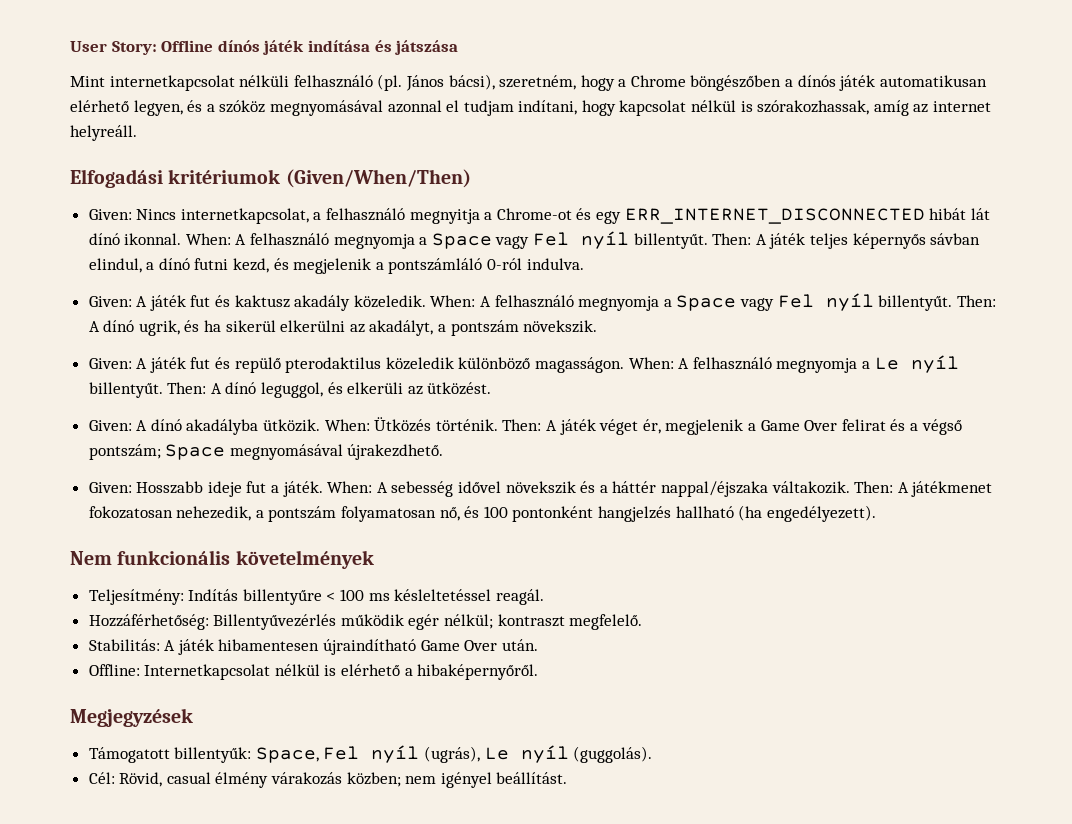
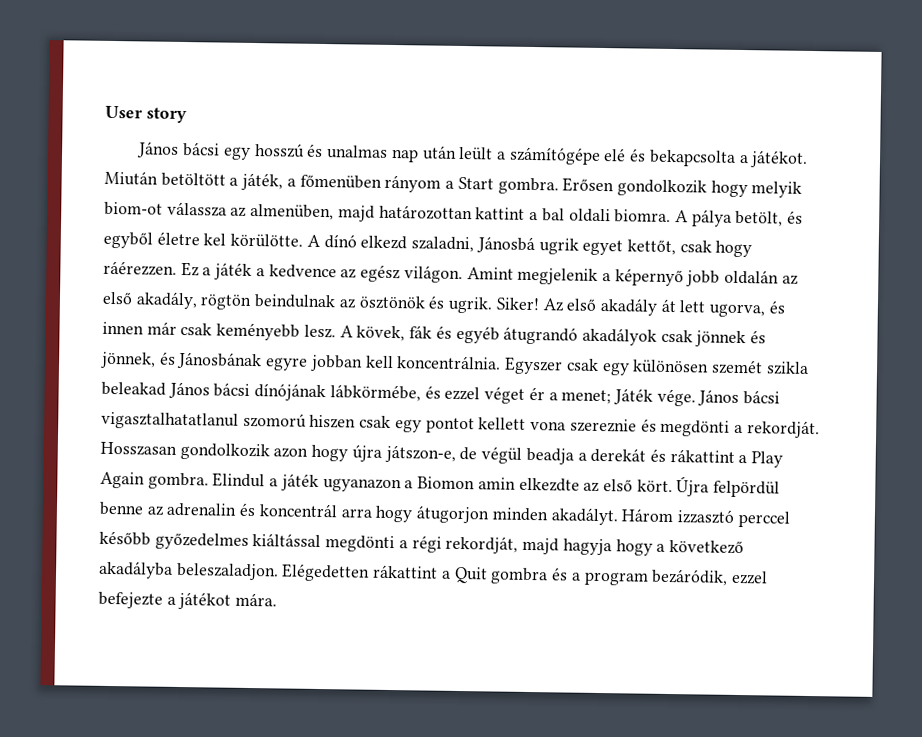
[111,40,459,55] [70,74,987,91] [70,100,992,116] [70,125,137,141] [70,169,471,188] [88,208,990,224] [88,231,981,249] [88,258,584,274] [88,293,996,311] [88,320,598,336] [88,355,959,373] [88,382,492,398] [88,417,962,435] [88,444,444,460] [88,481,993,497] [88,505,876,522] [70,550,374,569] [88,589,544,605] [88,614,643,630] [88,639,538,655] [88,664,539,680] [70,708,193,727] [88,745,653,763] [88,772,568,788] Story: Offline dínós játék indítása és játszása // Mint internetkapcsolat nélküli felhasználó (pl. János bácsi), szeretném, hogy a Chrome böngészőben a dínós játék automatikusan elérhető legyen, és a szóköz megnyomásával azonnal el tudjam indítani, hogy kapcsolat nélkül is szórakozhassak, amíg az internet helyreáll. // Elfogadási kritériumok (Given/When/Then) // Given: Nincs internetkapcsolat, a felhasználó megnyitja a Chrome-ot és egy ERR_INTERNET_DISCONNECTED hibát lát dínó ikonnal. When: A felhasználó megnyomja a Space vagy Fel nyíl billentyűt. Then: A játék teljes képernyős sávban elindul, a dínó futni kezd, és megjelenik a pontszámláló 0-ról indulva. // Given: A játék fut és kaktusz akadály közeledik. When: A felhasználó megnyomja a Space vagy Fel nyíl billentyűt. Then: A dínó ugrik, és ha sikerül elkerülni az akadályt, a pontszám növekszik. // Given: A játék fut és repülő pterodaktilus közeledik különböző magasságon. When: A felhasználó megnyomja a Le nyíl billentyűt. Then: A dínó leguggol, és elkerüli az ütközést. // Given: A dínó akadályba ütközik. When: Ütközés történik. Then: A játék véget ér, megjelenik a Game Over felirat és a végső pontszám; Space megnyomásával újrakezdhető. // Given: Hosszabb ideje fut a játék. When: A sebesség idővel növekszik és a háttér nappal/éjszaka váltakozik. Then: A játékmenet fokozatosan nehezedik, a pontszám folyamatosan nő, és 100 pontonként hangjelzés hallható (ha engedélyezett). // Nem funkcionális követelmények // Teljesítmény: Indítás billentyűre < 100 ms késleltetéssel reagál. // Hozzáférhetőség: Billentyűvezérlés működik egér nélkül; kontraszt megfelelő. // Stabilitás: A játék hibamentesen újraindítható Game Over után. // Offline: Internetkapcsolat nélkül is elérhető a hibaképernyőről. // Megjegyzések // Támogatott billentyűk: Space, Fel nyíl (ugrás), Le nyíl (guggolás). // Cél: Rövid, casual élmény várakozás közben; nem igényel beállítást. -> [145,107,187,124] [136,141,809,168] [104,170,803,198] [104,201,804,227] [103,231,753,258] [103,260,799,287] [102,291,786,318] [102,321,767,348] [100,351,809,376] [101,381,781,407] [101,411,820,439] [100,441,784,468] [100,471,781,498] [99,501,790,528] [99,530,744,556] [98,560,768,586] [98,591,278,610] story // János bácsi egy hosszú és unalmas nap után leült a számítógépe elé és bekapcsolta a játékot. Miután betöltött a játék, a főmenüben rányom a Start gombra. Erősen gondolkozik hogy melyik biom-ot válassza az almenüben, majd határozottan kattint a bal oldali biomra. A pálya betölt, és egyből életre kel körülötte. A dínó elkezd szaladni, Jánosbá ugrik egyet kettőt, csak hogy ráérezzen. Ez a játék a kedvence az egész világon. Amint megjelenik a képernyő jobb oldalán az első akadály, rögtön beindulnak az ösztönök és ugrik. Siker! Az első akadály át lett ugorva, és innen már csak keményebb lesz. A kövek, fák és egyéb átugrandó akadályok csak jönnek és jönnek, és Jánosbának egyre jobban kell koncentrálnia. Egyszer csak egy különösen szemét szikla beleakad János bácsi dínójának lábkörmébe, és ezzel véget ér a menet; Játék vége. János bácsi vigasztalhatatlanul szomorú hiszen csak egy pontot kellett vona szereznie és megdönti a rekordját. Hosszasan gondolkozik azon hogy újra játszon-e, de végül beadja a derekát és rákattint a Play Again gombra. Elindul a játék ugyanazon a Biomon amin elkezdte az első kört. Újra felpördül benne az adrenalin és koncentrál arra hogy átugorjon minden akadályt. Három izzasztó perccel később győzedelmes kiáltással megdönti a régi rekordját, majd hagyja hogy a következő akadályba beleszaladjon. Elégedetten rákattint a Quit gombra és a program bezáródik, ezzel befejezte a játékot mára.

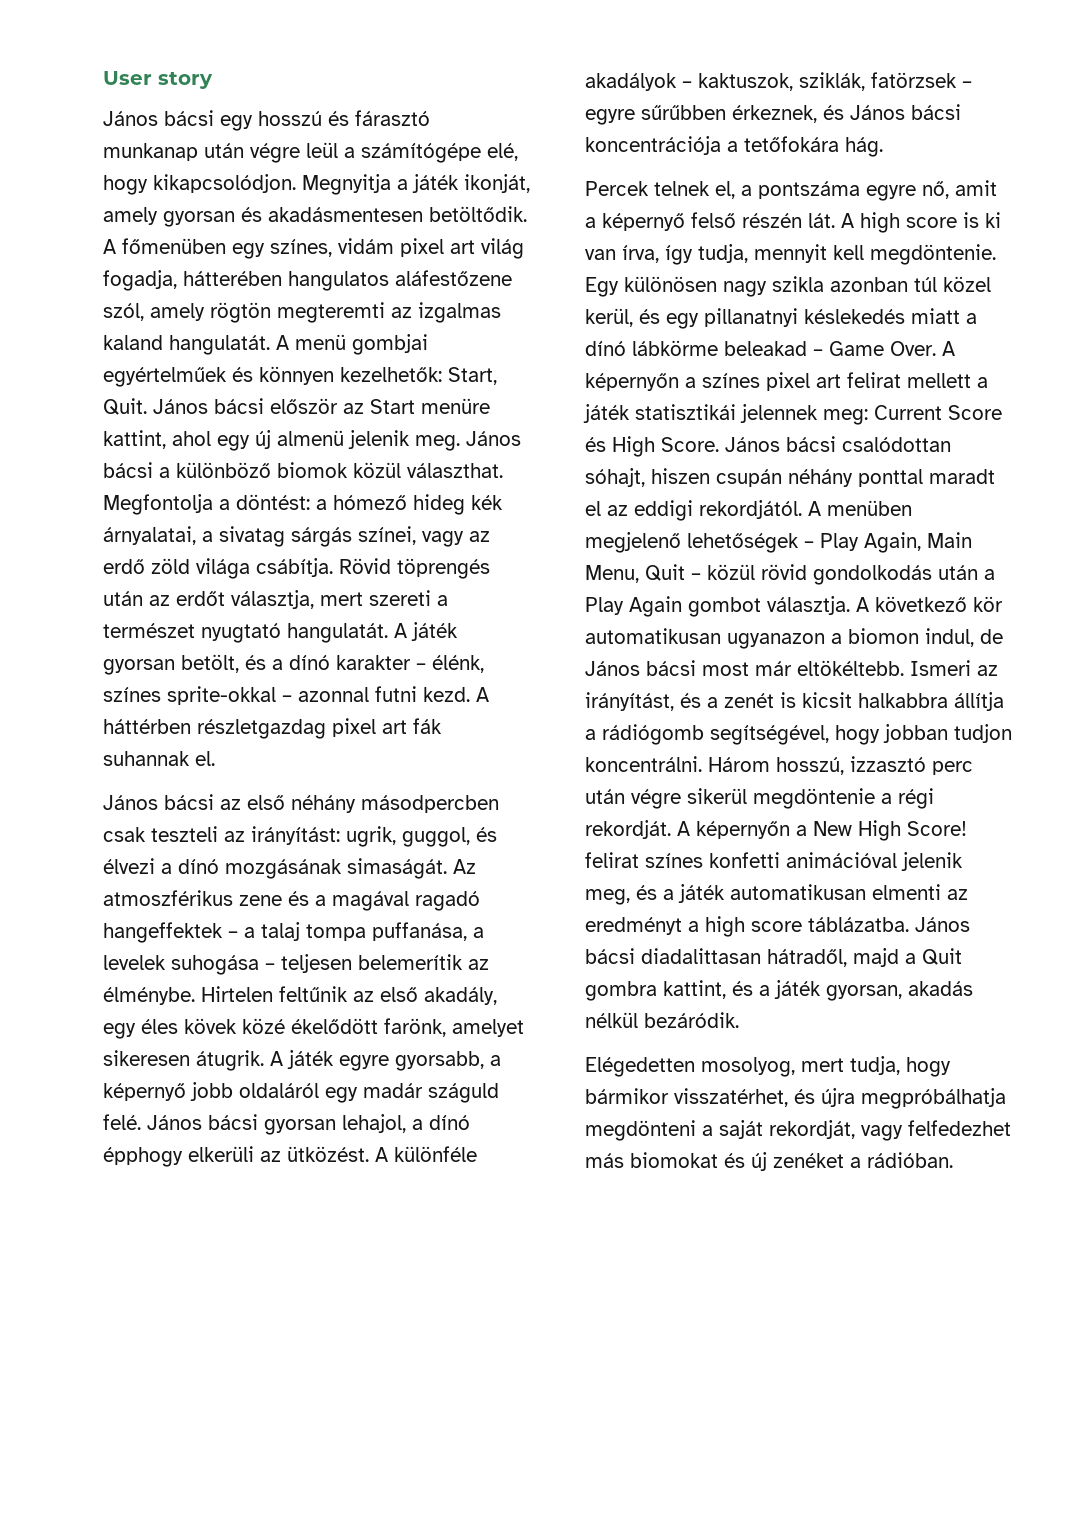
[326,145,809,168] [104,170,803,198] [104,201,804,227] [103,231,753,258] [103,260,799,287] [102,291,786,318] [102,321,767,348] [100,351,809,376] [101,381,781,407] [101,411,820,439] [100,441,784,468] [100,471,781,498] [99,501,790,528] [99,530,744,556] [98,560,439,582] unalmas nap után leült a számítógépe elé és bekapcsolta a játékot. Miután betöltött a játék, a főmenüben rányom a Start gombra. Erősen gondolkozik hogy melyik biom-ot válassza az almenüben, majd határozottan kattint a bal oldali biomra. A pálya betölt, és egyből életre kel körülötte. A dínó elkezd szaladni, Jánosbá ugrik egyet kettőt, csak hogy ráérezzen. Ez a játék a kedvence az egész világon. Amint megjelenik a képernyő jobb oldalán az első akadály, rögtön beindulnak az ösztönök és ugrik. Siker! Az első akadály át lett ugorva, és innen már csak keményebb lesz. A kövek, fák és egyéb átugrandó akadályok csak jönnek és jönnek, és Jánosbának egyre jobban kell koncentrálnia. Egyszer csak egy különösen szemét szikla beleakad János bácsi dínójának lábkörmébe, és ezzel véget ér a menet; Játék vége. János bácsi vigasztalhatatlanul szomorú hiszen csak egy pontot kellett vona szereznie és megdönti a rekordját. Hosszasan gondolkozik azon hogy újra játszon-e, de végül beadja a derekát és rákattint a Play Again gombra. Elindul a játék ugyanazon a Biomon amin elkezdte az első kört. Újra felpördül benne az adrenalin és koncentrál arra hogy átugorjon minden akadályt. Három izzasztó perccel később győzedelmes kiáltással megdönti a régi rekordját, majd hagyja hogy a következő akadályba beleszaladjon. Elégedetten rákattint -> [355,110,430,126] [103,142,518,163] [103,174,530,195] [103,206,527,227] [103,238,524,259] [103,270,512,291] [103,302,501,323] [103,334,428,355] [103,366,497,387] [103,398,490,415] [103,430,521,451] [103,462,503,478] [103,494,503,515] [103,526,490,547] [103,558,490,579] [103,590,448,609] [103,622,458,643] [103,654,484,675] [103,686,489,705] [103,718,442,739] [103,751,215,766] [103,794,499,813] [103,826,497,847] [103,858,476,879] [103,890,480,911] [103,922,484,943] [103,954,489,975] [103,986,497,1005] [103,1018,524,1039] [103,1050,501,1071] [103,1082,499,1103] [103,1114,470,1135] [103,1146,477,1167] [585,72,972,91] [585,104,961,125] [585,136,883,157] [585,180,997,201] [585,212,1001,233] [585,244,996,265] [585,276,991,297] [585,308,977,329] [585,340,955,356] [585,372,988,391] [583,404,1002,425] [585,436,951,457] [585,468,995,487] [585,500,912,521] [585,532,972,553] [585,564,995,585] [585,596,1003,617] [585,628,1003,649] [585,660,998,676] [585,692,1004,711] [585,724,1012,745] [585,756,973,775] [585,788,934,809] [585,820,967,841] [585,852,963,871] [585,884,968,905] [585,916,970,937] [585,948,899,967] fárasztó munkanap után végre leül a számítógépe elé, hogy kikapcsolódjon. Megnyitja a játék ikonját, amely gyorsan és akadásmentesen betöltődik. A főmenüben egy színes, vidám pixel art világ fogadja, hátterében hangulatos aláfestőzene szól, amely rögtön megteremti az izgalmas kaland hangulatát. A menü gombjai egyértelműek és könnyen kezelhetők: Start, Quit. János bácsi először az Start menüre kattint, ahol egy új almenü jelenik meg. János bácsi a különböző biomok közül választhat. Megfontolja a döntést: a hómező hideg kék árnyalatai, a sivatag sárgás színei, vagy az erdő zöld világa csábítja. Rövid töprengés után az erdőt választja, mert szereti a természet nyugtató hangulatát. A játék gyorsan betölt, és a dínó karakter – élénk, színes sprite-okkal – azonnal futni kezd. A háttérben részletgazdag pixel art fák suhannak el. // János bácsi az első néhány másodpercben csak teszteli az irányítást: ugrik, guggol, és élvezi a dínó mozgásának simaságát. Az atmoszférikus zene és a magával ragadó hangeffektek – a talaj tompa puffanása, a levelek suhogása – teljesen belemerítik az élménybe. Hirtelen feltűnik az első akadály, egy éles kövek közé ékelődött farönk, amelyet sikeresen átugrik. A játék egyre gyorsabb, a képernyő jobb oldaláról egy madár száguld felé. János bácsi gyorsan lehajol, a dínó épphogy elkerüli az ütközést. A különféle akadályok – kaktuszok, sziklák, fatörzsek – egyre sűrűbben érkeznek, és János bácsi koncentrációja a tetőfokára hág. // Percek telnek el, a pontszáma egyre nő, amit a képernyő felső részén lát. A high score is ki van írva, így tudja, mennyit kell megdöntenie. Egy különösen nagy szikla azonban túl közel kerül, és egy pillanatnyi késlekedés miatt a dínó lábkörme beleakad – Game Over. A képernyőn a színes pixel art felirat mellett a játék statisztikái jelennek meg: Current Score és High Score. János bácsi csalódottan sóhajt, hiszen csupán néhány ponttal maradt el az eddigi rekordjától. A menüben megjelenő lehetőségek – Play Again, Main Menu, Quit – közül rövid gondolkodás után a Play Again gombot választja. A következő kör automatikusan ugyanazon a biomon indul, de János bácsi most már eltökéltebb. Ismeri az irányítást, és a zenét is kicsit halkabbra állítja a rádiógomb segítségével, hogy jobban tudjon koncentrálni. Három hosszú, izzasztó perc után végre sikerül megdöntenie a régi rekordját. A képernyőn a New High Score! felirat színes konfetti animációval jelenik meg, és a játék automatikusan elmenti az eredményt a high score táblázatba. János bácsi diadalittasan hátradől, majd
[551,567,768,586] [98,591,278,610] és a program bezáródik, ezzel befejezte a játékot mára. -> [663,980,973,1001] [585,1012,739,1028] [585,1056,951,1077] [585,1088,1006,1109] [585,1120,1011,1141] [585,1152,953,1171] kattint, és a játék gyorsan, akadás nélkül bezáródik. // Elégedetten mosolyog, mert tudja, hogy bármikor visszatérhet, és újra megpróbálhatja megdönteni a saját rekordját, vagy felfedezhet más biomokat és új zenéket a rádióban.

